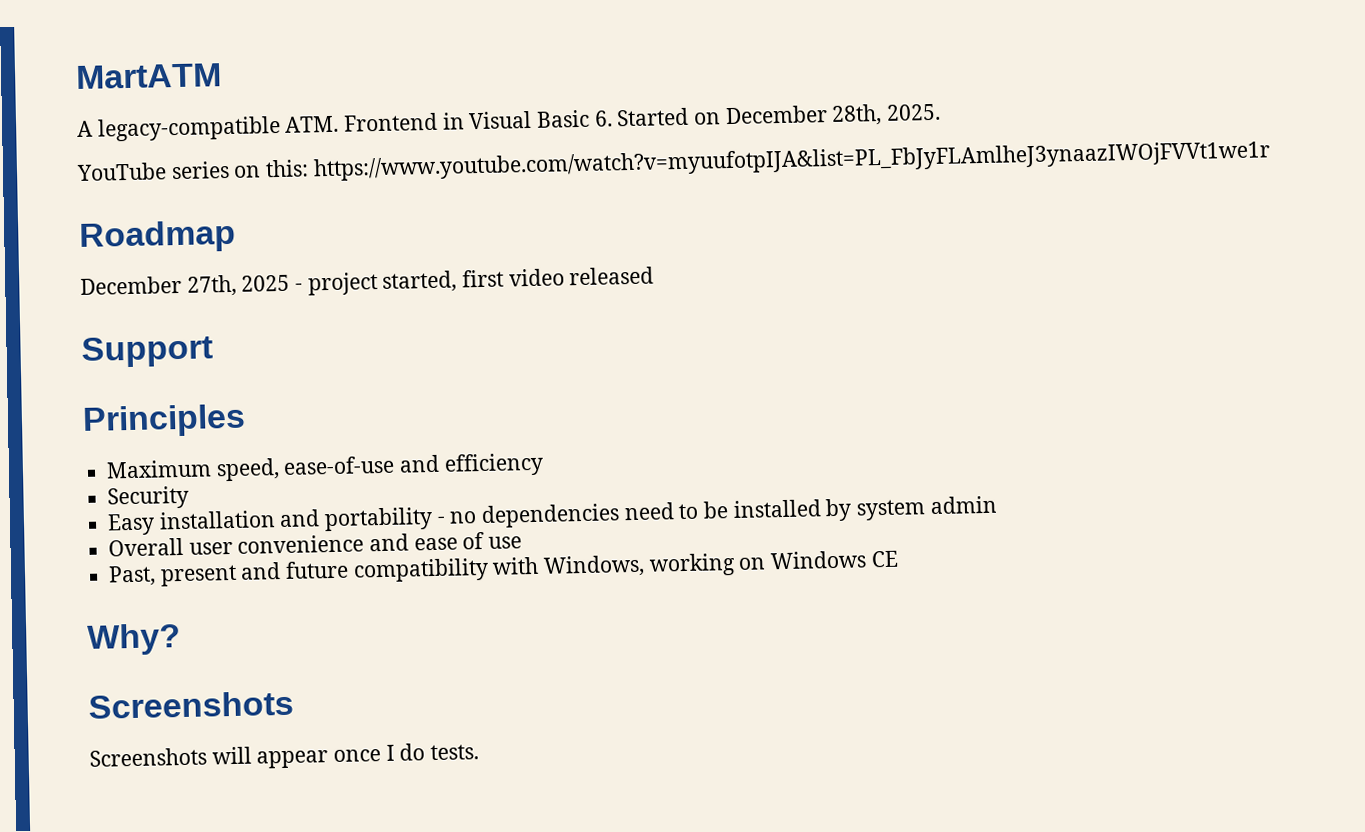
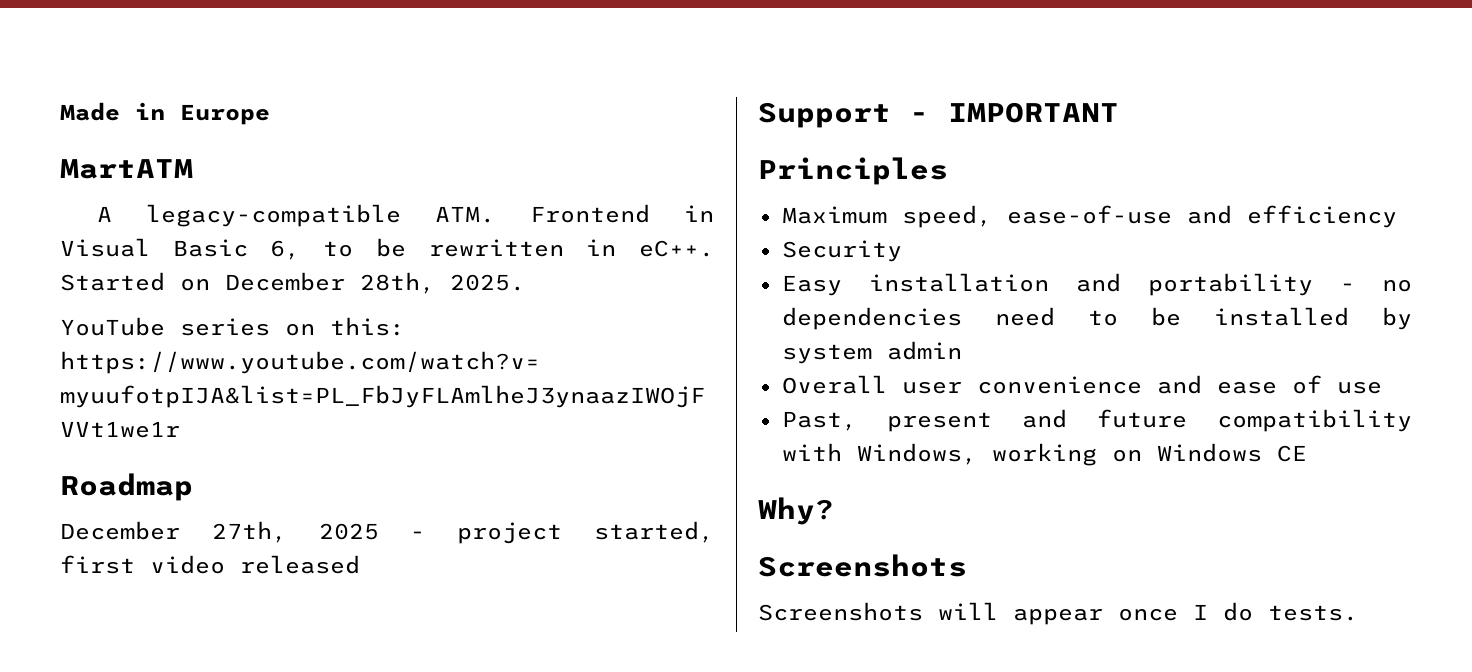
(75, 76) none -> [60,102,270,125] Made in Europe //
[593,110,613,127] 6. -> [270,238,714,260] 6, to be rewritten in eC++.
(213, 351) none -> [910,102,1119,123] - IMPORTANT

